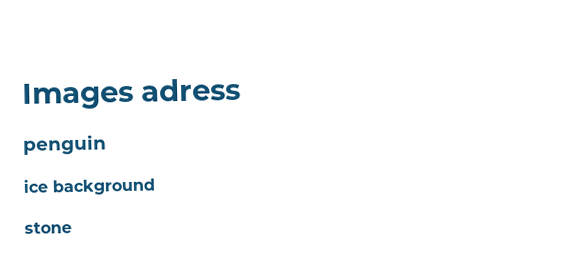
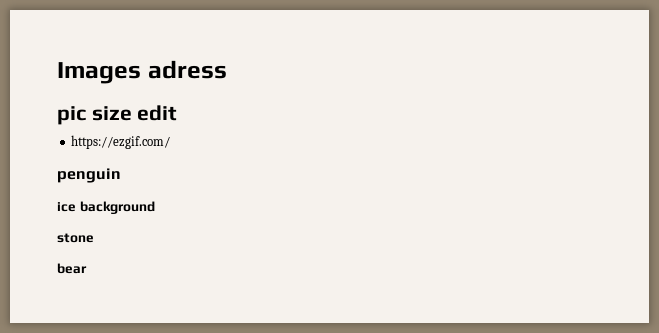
(241, 89) none -> [57,105,178,125] [71,135,171,149] // pic size edit // https://ezgif.com/
(72, 227) none -> [57,263,87,274] // bear

